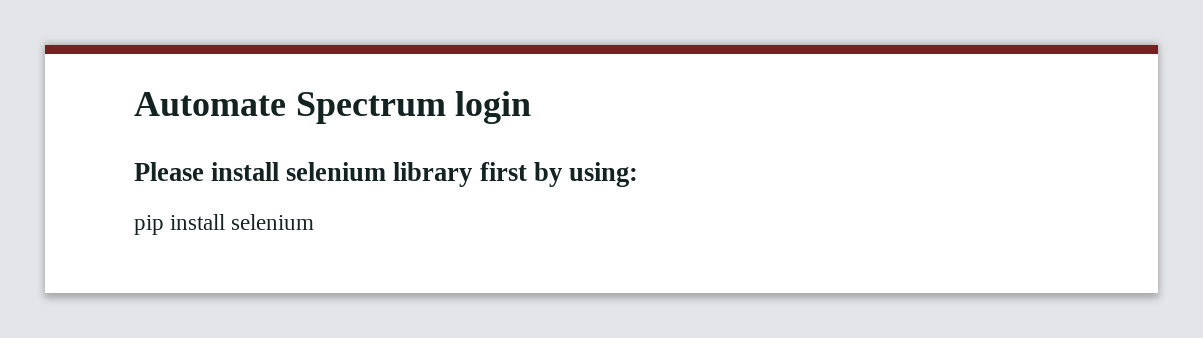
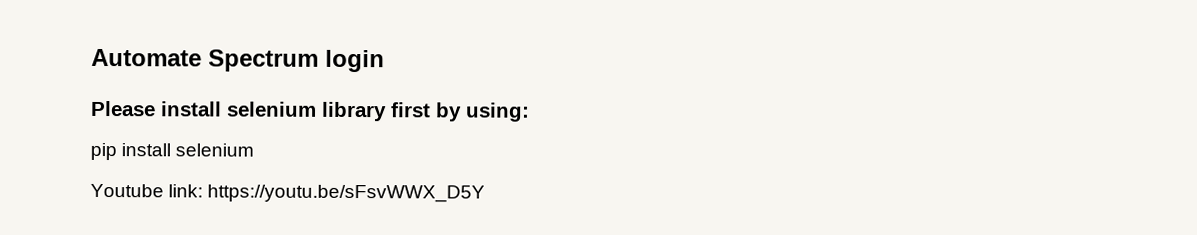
(315, 222) none -> [90,183,486,203] // Youtube link: https://youtu.be/sFsvWWX_D5Y

